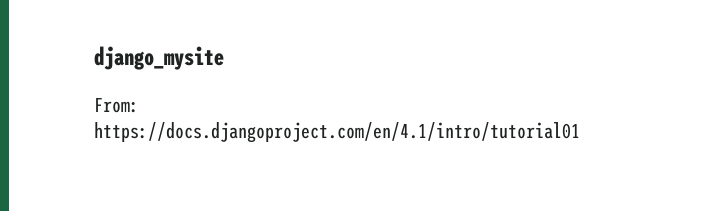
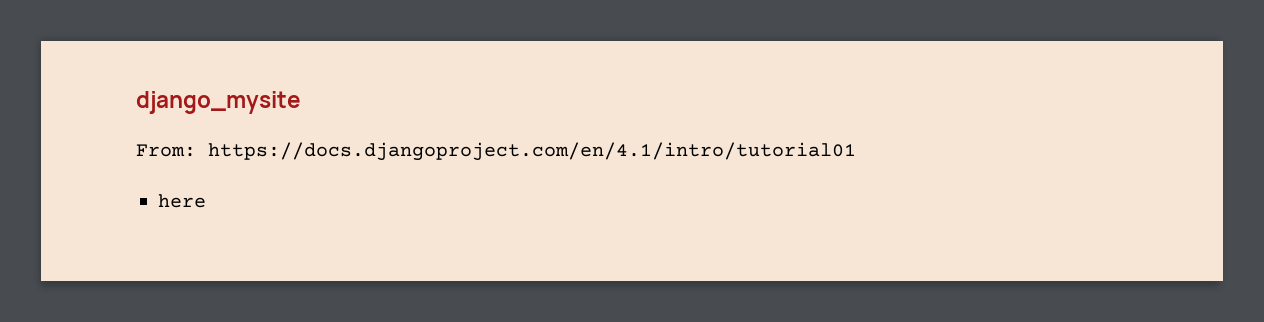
(580, 132) none -> [158,194,206,208] // here

